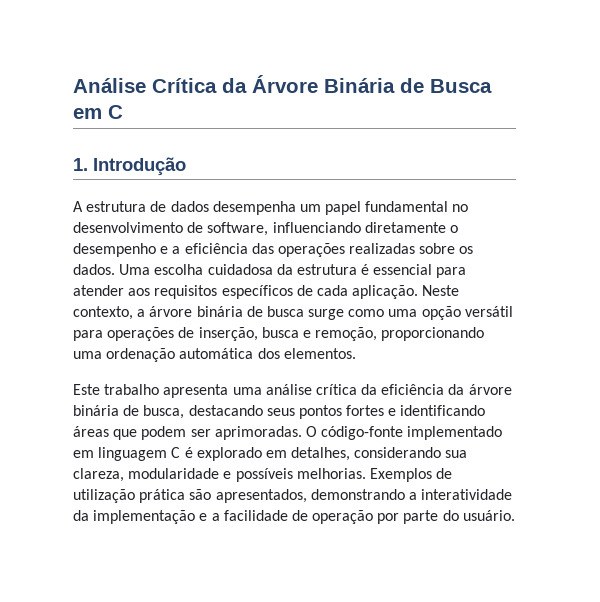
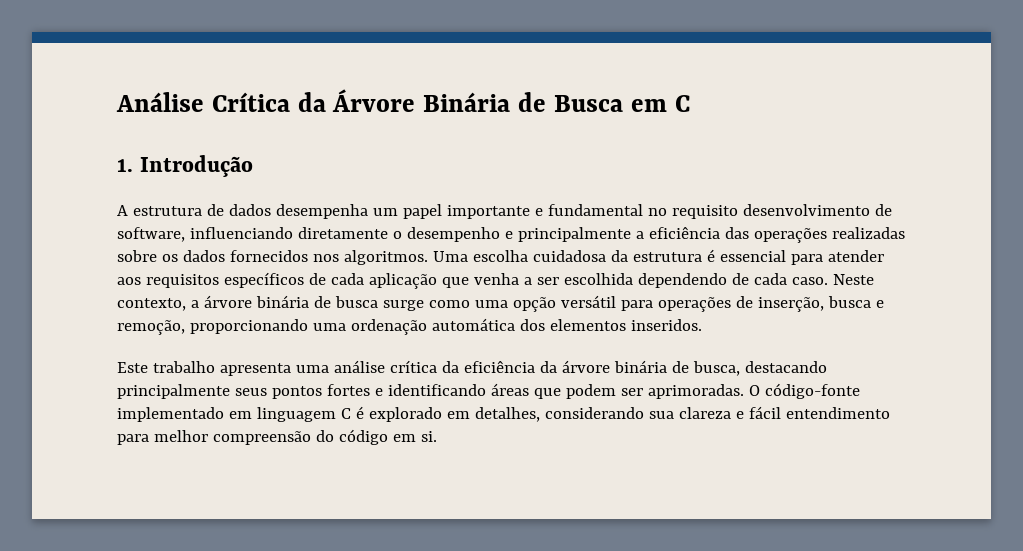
(362, 208) none -> [446,205,543,219] importante e
(469, 208) none -> [671,205,738,219] requisito
(169, 250) none -> [517,227,631,242] principalmente
[73,264,115,275] dados. -> [182,250,428,265] dados fornecidos nos algoritmos.
[352,285,419,299] aplicação. -> [368,273,828,289] aplicação que venha a ser escolhida dependendo de cada caso.
[283,348,356,359] elementos. -> [549,319,702,331] elementos inseridos.
(263, 410) none -> [117,384,230,399] principalmente
[73,468,453,482] [73,489,513,503] [73,510,515,524] clareza, modularidade e possíveis melhorias. Exemplos de utilização prática são apresentados, demonstrando a interatividade da implementação e a facilidade de operação por parte do usuário. -> [678,406,890,419] [117,429,437,445] clareza e fácil entendimento para melhor compreensão do código em si.

